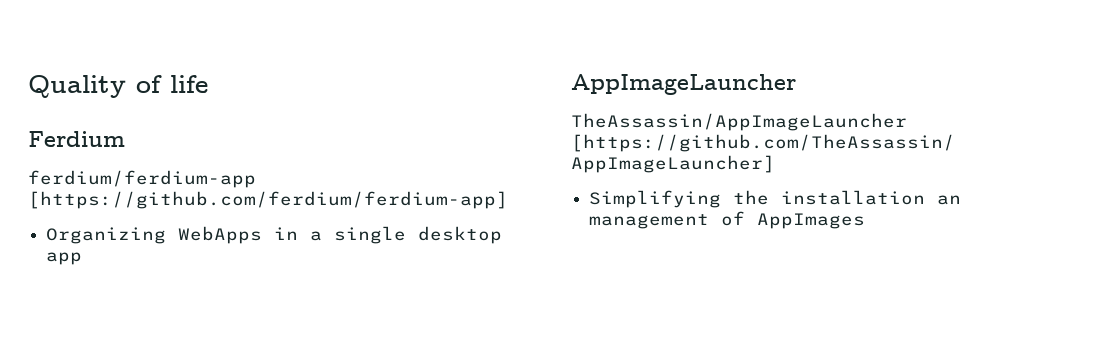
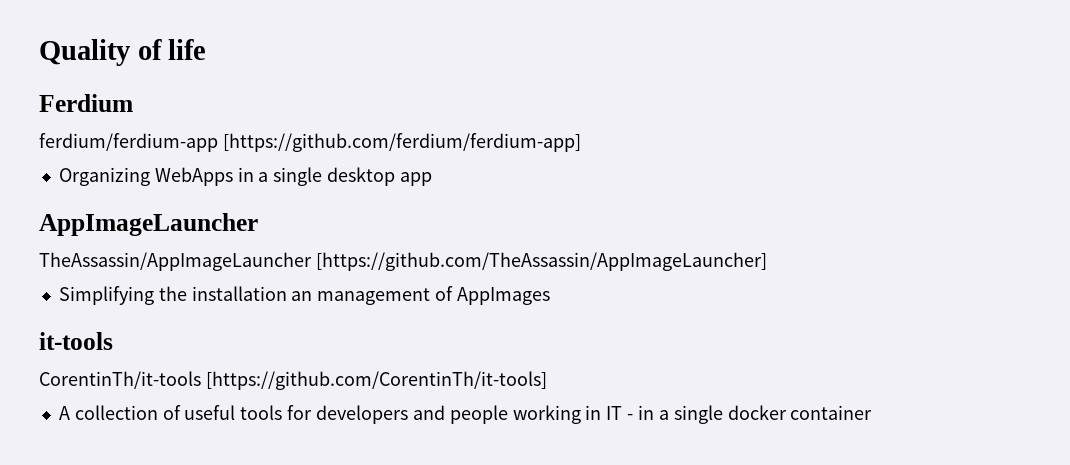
(866, 221) none -> [39,332,113,350] [39,371,547,390] [58,405,873,424] // it-tools // CorentinTh/it-tools [https://github.com/CorentinTh/it-tools] // A collection of useful tools for developers and people working in IT - in a single docker container

